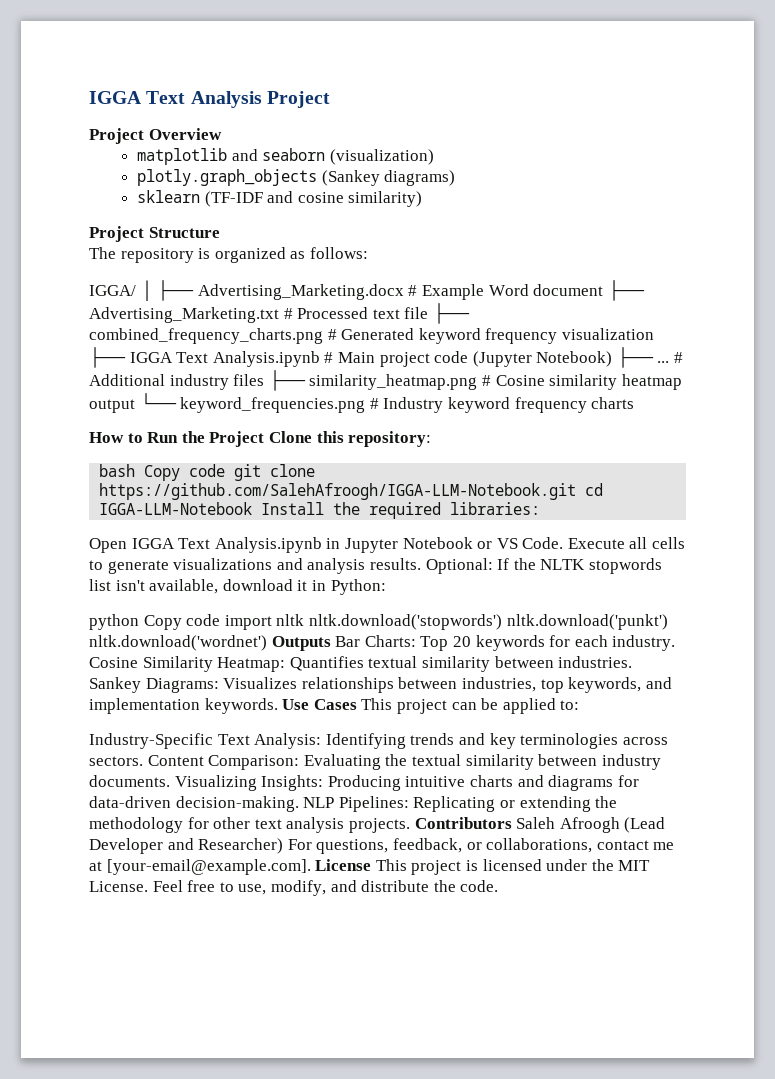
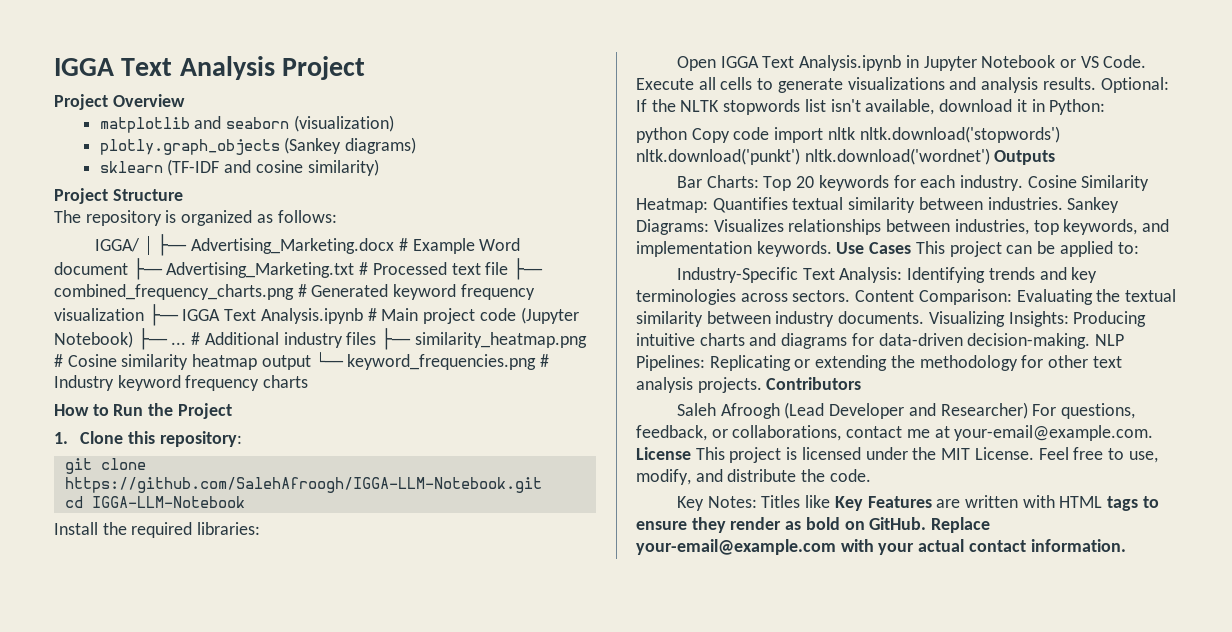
(265, 439) none -> [54,432,68,444] // 1.
[99,464,226,481] bash Copy code -> (242, 439) none
(577, 491) none -> (542, 485) //
(253, 508) none -> (245, 502) //
(331, 643) none -> (1056, 157) //
(512, 823) none -> (862, 383) //
[106,859,311,875] [your-email@example.com]. -> [954,425,1154,441] your-email@example.com.
(499, 886) none -> [676,495,1159,511] [636,517,991,533] [636,539,1126,555] // Key Notes: Titles like Key Features are written with HTML tags to ensure they render as bold on GitHub. Replace your-email@example.com with your actual contact information.

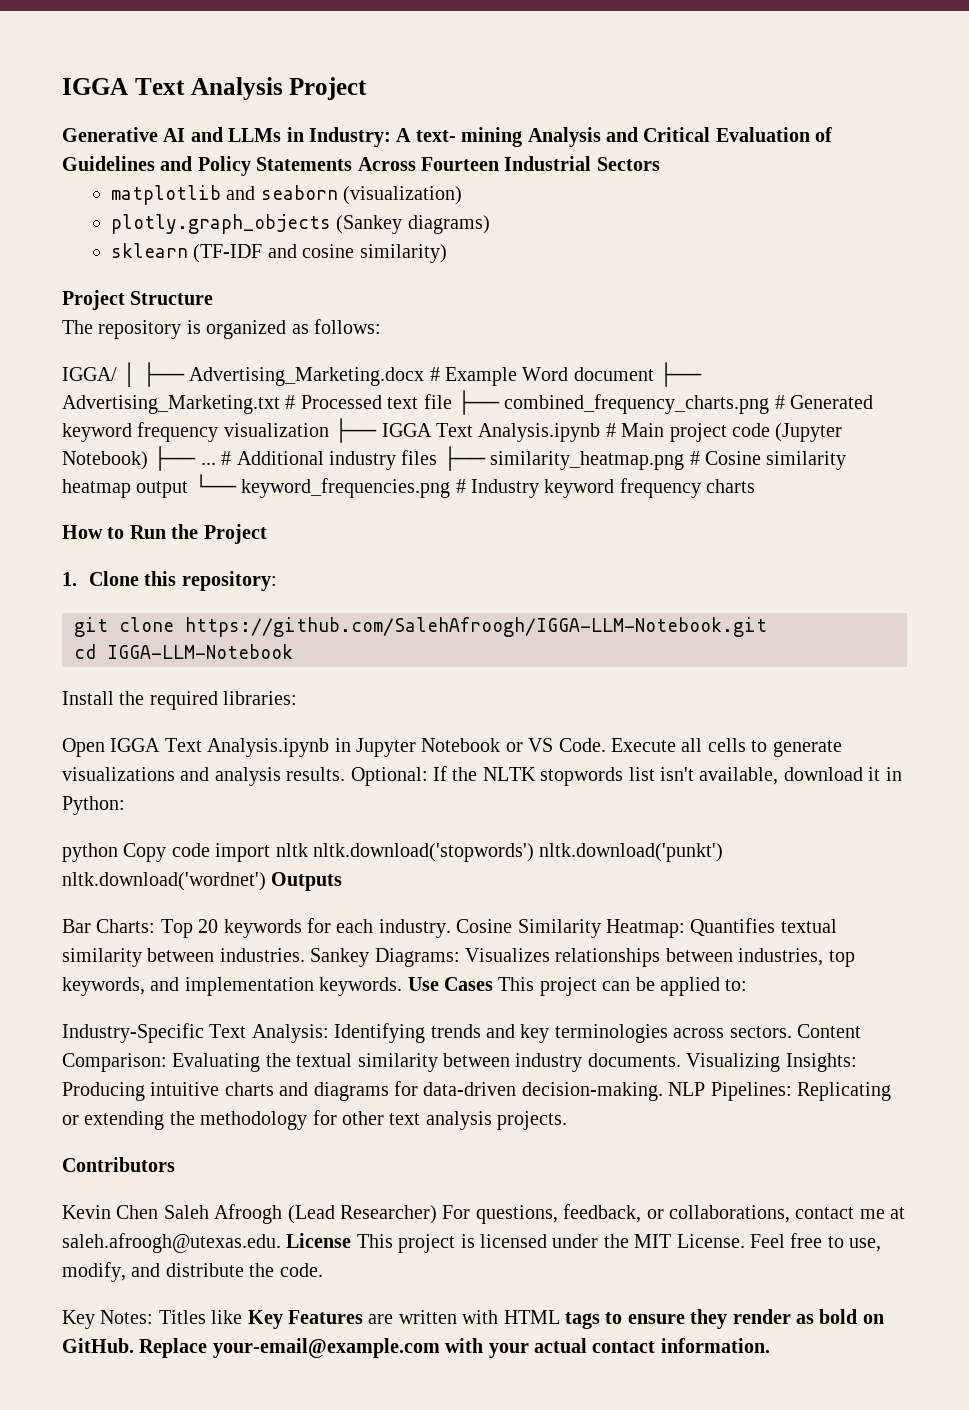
[54,94,185,110] Project Overview -> [62,127,833,147] [62,156,660,176] Generative AI and LLMs in Industry: A text- mining Analysis and Critical Evaluation of Guidelines and Policy Statements Across Fourteen Industrial Sectors
(762, 385) none -> (568, 1120) //
(862, 383) none -> [62,1205,159,1219] Kevin Chen
[829,403,936,419] Developer and -> (335, 1214) none
[954,425,1154,441] your-email@example.com. -> [62,1233,281,1253] saleh.afroogh@utexas.edu.

